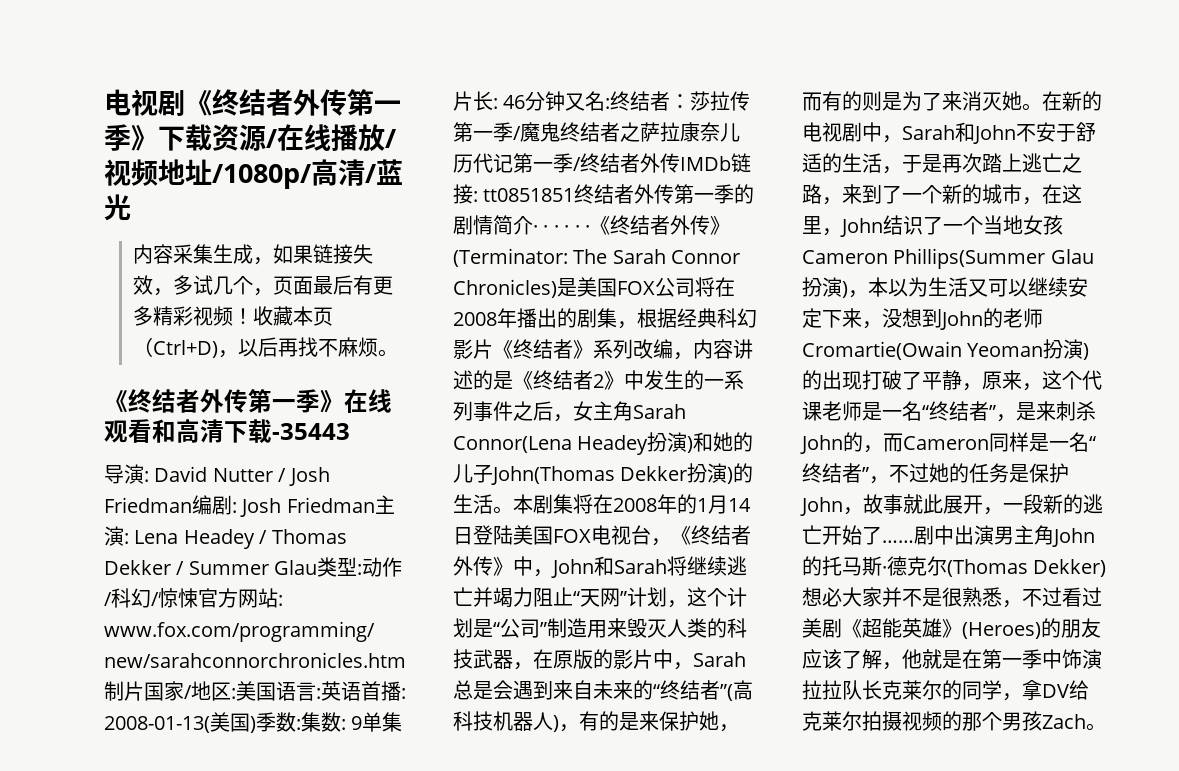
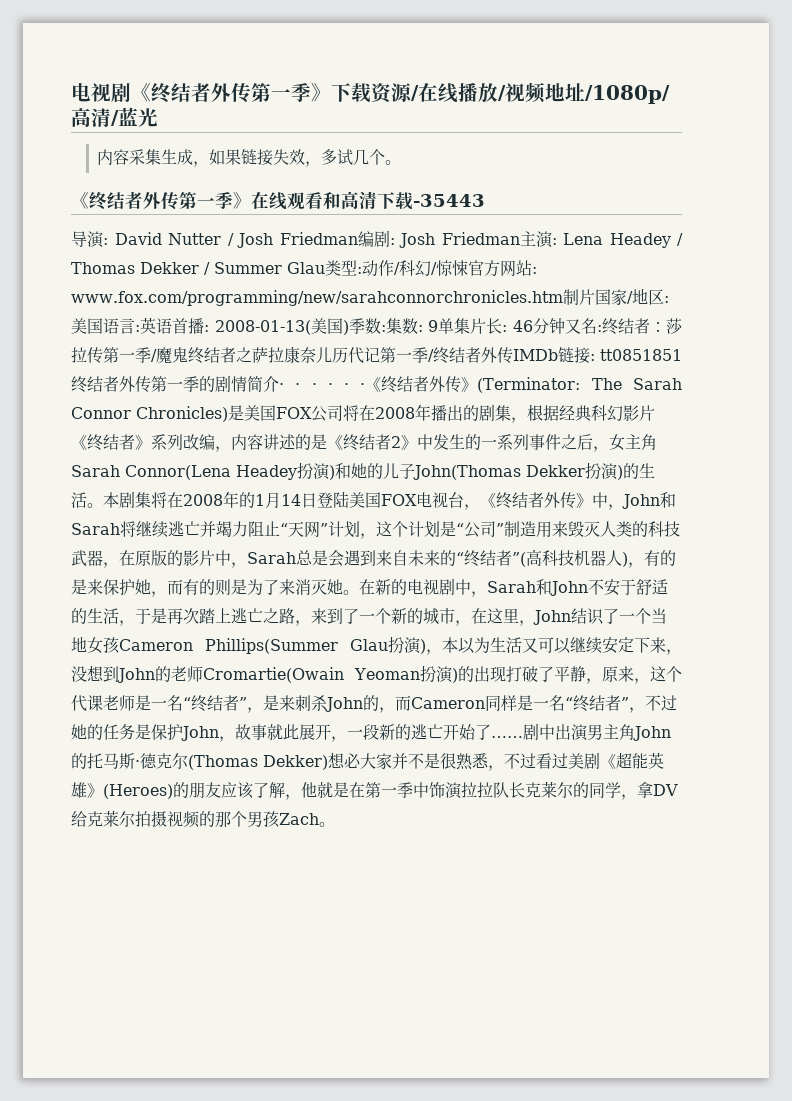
[253,275,394,296] [133,306,334,326] [133,337,379,358] ，页面最后有更多精彩视频！收藏本页（Ctrl+D)，以后再找不麻烦 -> (386, 157) none

